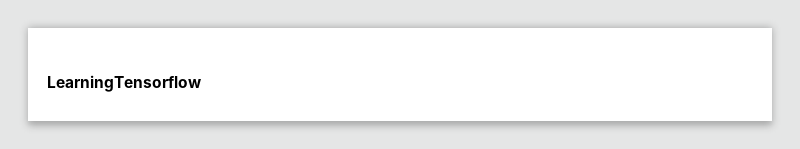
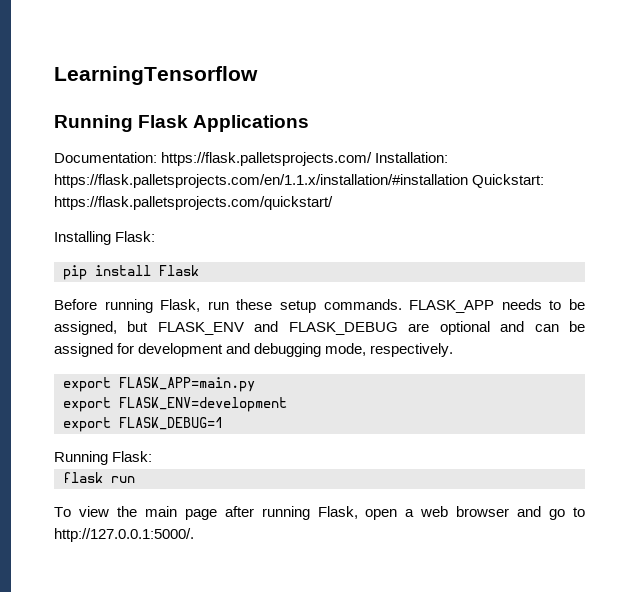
(201, 83) none -> [54,115,310,132] [54,152,449,166] [54,174,545,188] [54,196,333,210] [54,231,156,245] [63,265,199,280] [54,299,586,313] [54,321,586,335] [54,343,454,357] [63,377,255,392] [63,397,287,412] [63,417,223,432] [54,451,153,465] [63,472,135,483] [54,506,586,520] [54,528,194,542] // Running Flask Applications // Documentation: https://flask.palletsprojects.com/ Installation: https://flask.palletsprojects.com/en/1.1.x/installation/#installation Quickstart: https://flask.palletsprojects.com/quickstart/ // Installing Flask: // pip install Flask // Before running Flask, run these setup commands. FLASK_APP needs to be assigned, but FLASK_ENV and FLASK_DEBUG are optional and can be assigned for development and debugging mode, respectively. // export FLASK_APP=main.py // export FLASK_ENV=development // export FLASK_DEBUG=1 // Running Flask: // flask run // To view the main page after running Flask, open a web browser and go to http://127.0.0.1:5000/.

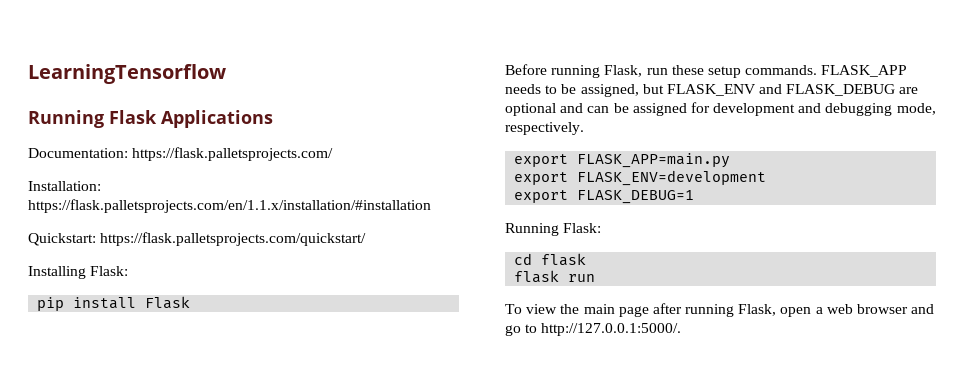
(373, 159) none -> (334, 154) //
(468, 181) none -> (431, 206) //
(153, 456) none -> [514,253,587,266] // cd flask

